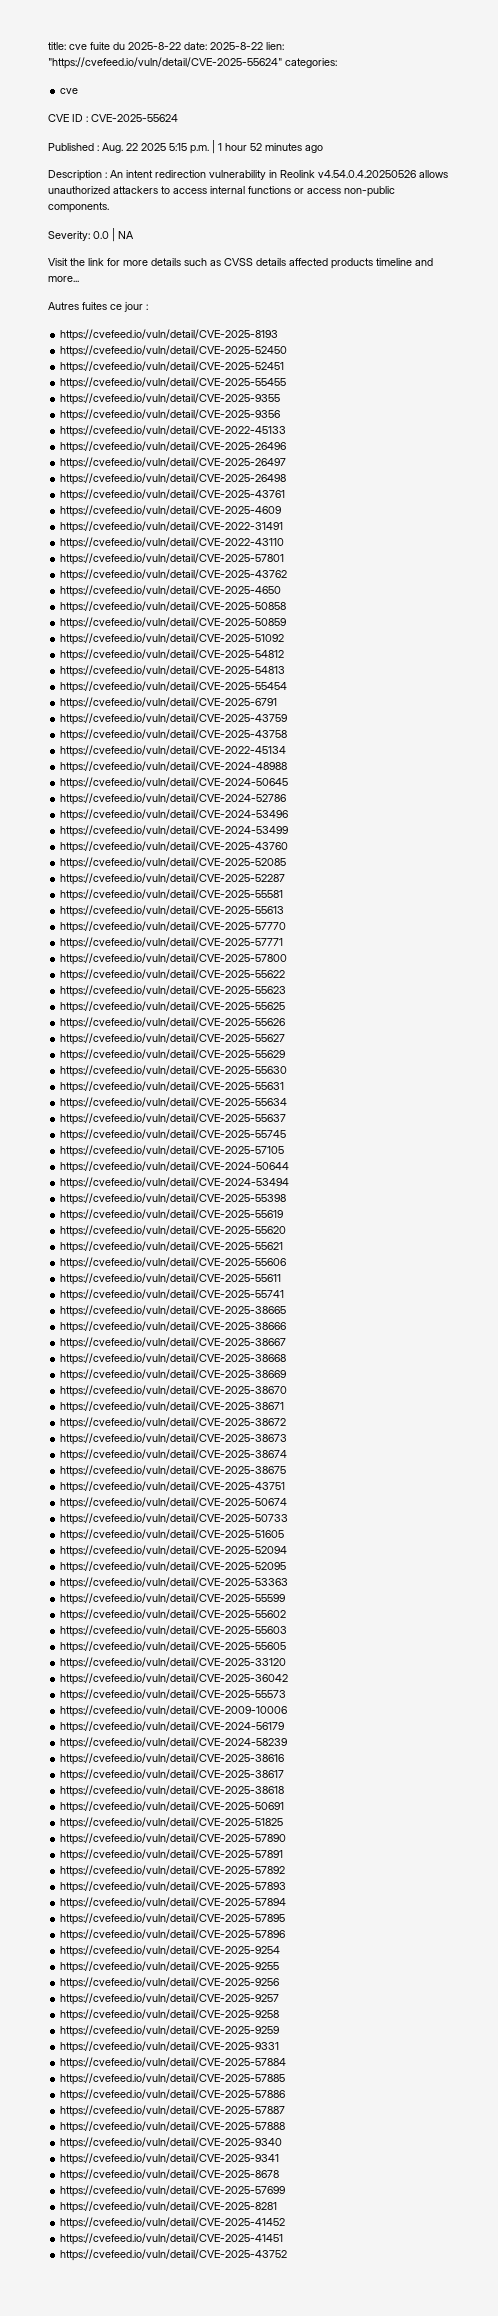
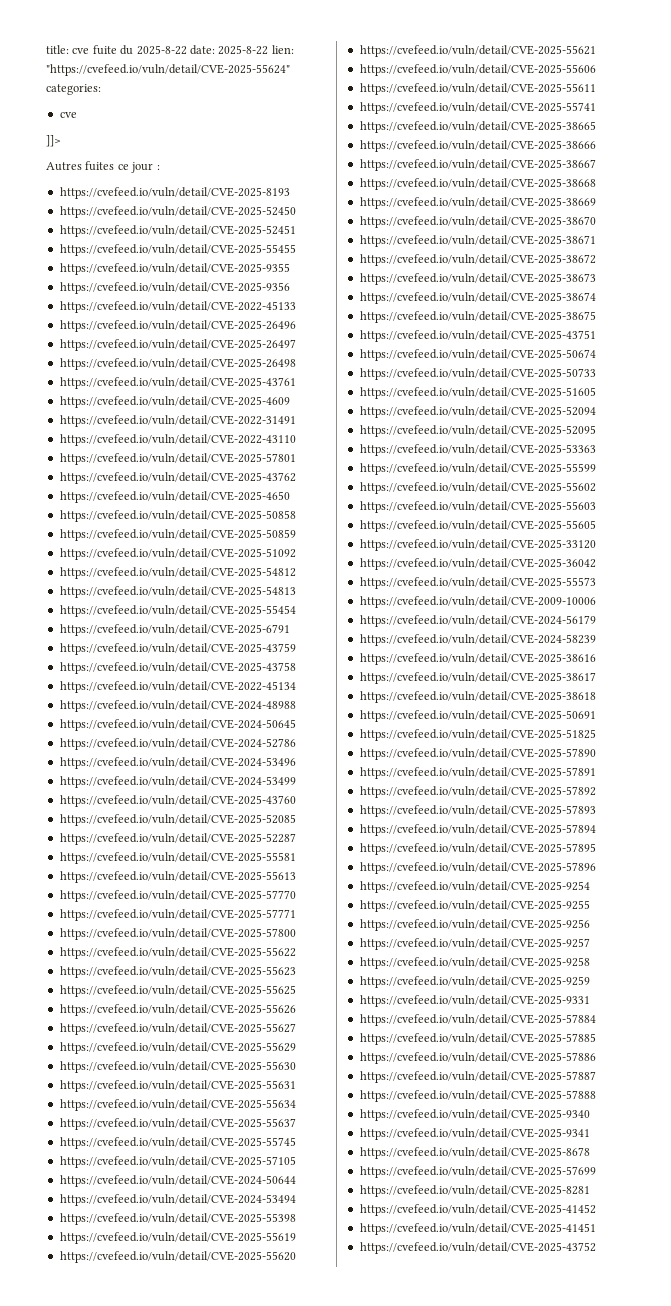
[48,114,178,122] [48,140,323,154] [48,170,448,181] [48,186,395,197] [48,202,109,213] [48,228,134,242] [48,258,433,269] [48,276,79,282] CVE ID : CVE-2025-55624 // Published : Aug. 22 2025 5:15 p.m. | 1 hour 52 minutes ago // Description : An intent redirection vulnerability in Reolink v4.54.0.4.20250526 allows unauthorized attackers to access internal functions or access non-public components. // Severity: 0.0 | NA // Visit the link for more details such as CVSS details affected products timeline and more... -> [46,135,61,147] ]]>

